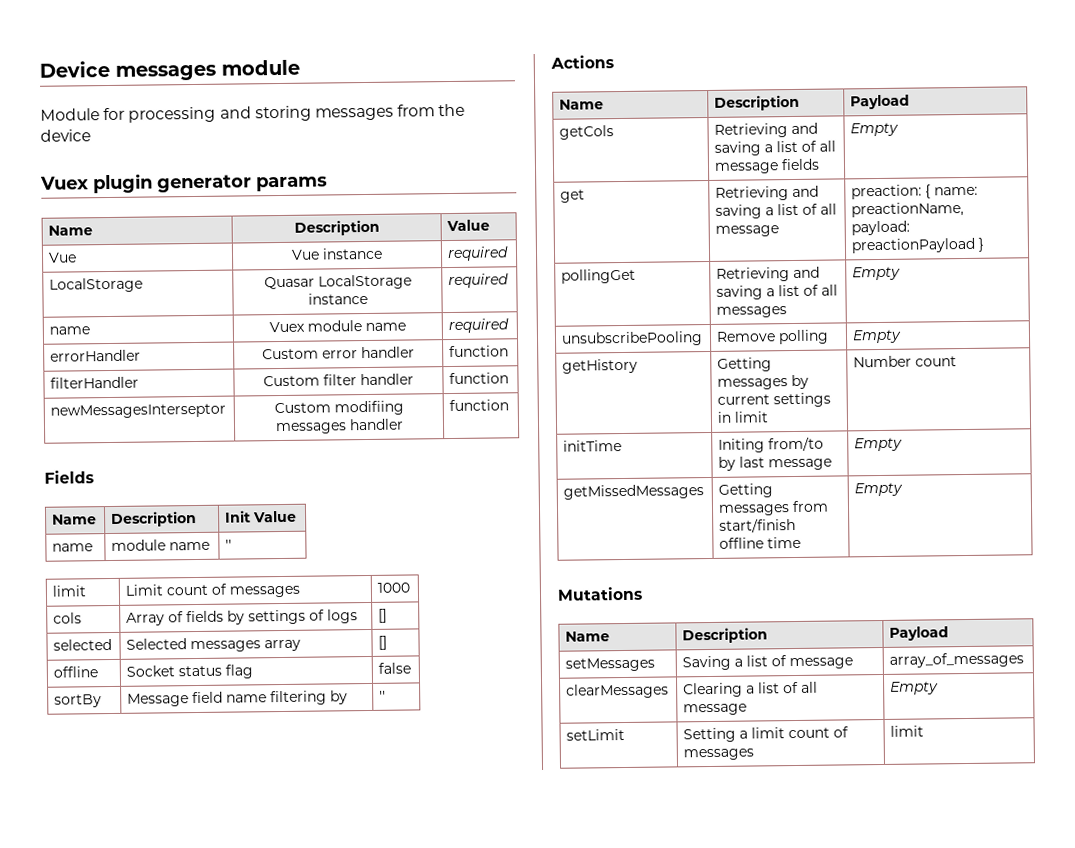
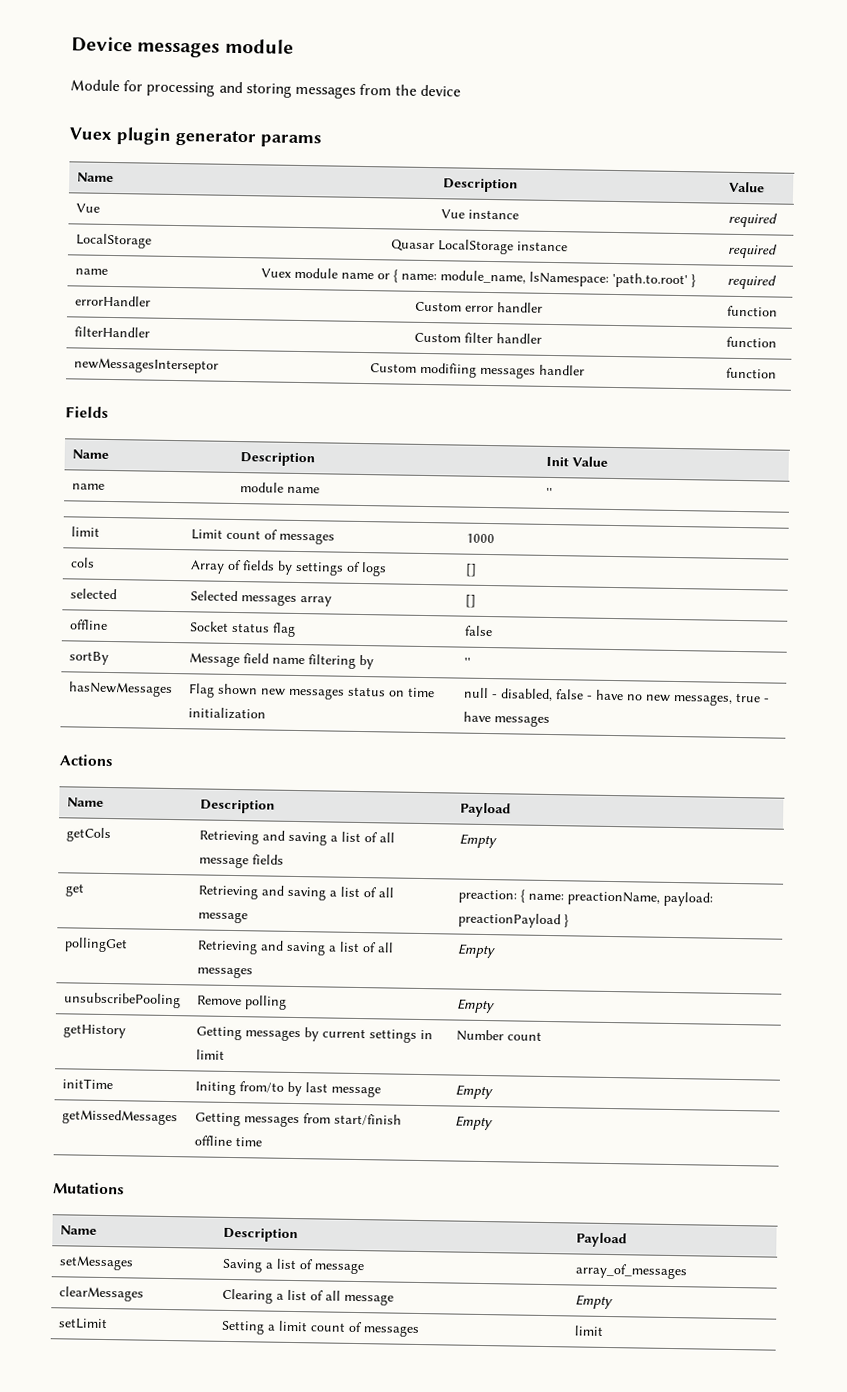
(406, 327) none -> [377,269,696,289] or { name: module_name, lsNamespace: 'path.to.root' }
(387, 695) none -> [68,681,174,698] [188,683,436,700] [188,707,267,720] [463,687,771,706] [463,711,551,728] // hasNewMessages | Flag shown new messages status on time initialization | null - disabled, false - have no new messages, true - have messages

